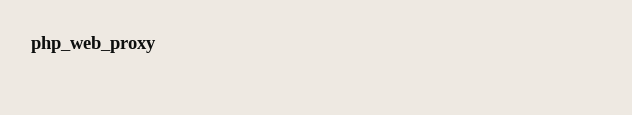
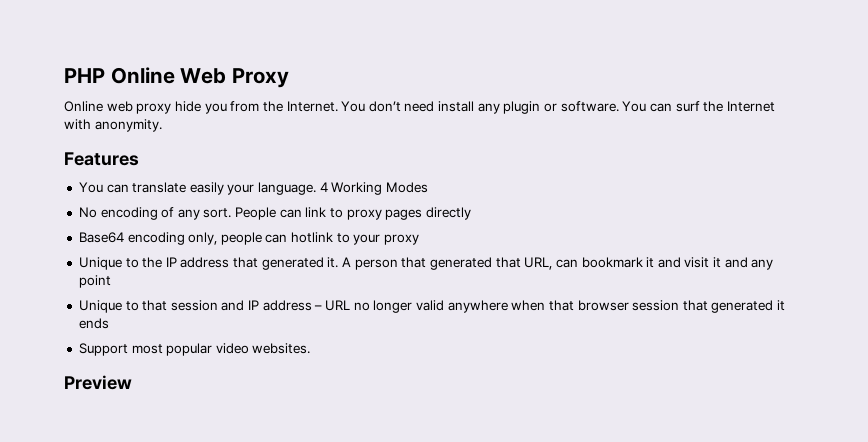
[31,36,156,53] php_web_proxy -> [64,67,290,88] [64,101,775,114] [64,119,162,132] [64,152,139,166] [78,182,429,195] [78,207,471,220] [78,232,420,245] [78,257,774,270] [78,275,111,288] [78,300,786,313] [78,318,109,329] [78,343,311,356] [64,375,132,390] PHP Online Web Proxy // Online web proxy hide you from the Internet. You don’t need install any plugin or software. You can surf the Internet with anonymity. // Features // You can translate easily your language. 4 Working Modes // No encoding of any sort. People can link to proxy pages directly // Base64 encoding only, people can hotlink to your proxy // Unique to the IP address that generated it. A person that generated that URL, can bookmark it and visit it and any point // Unique to that session and IP address – URL no longer valid anywhere when that browser session that generated it ends // Support most popular video websites. // Preview

